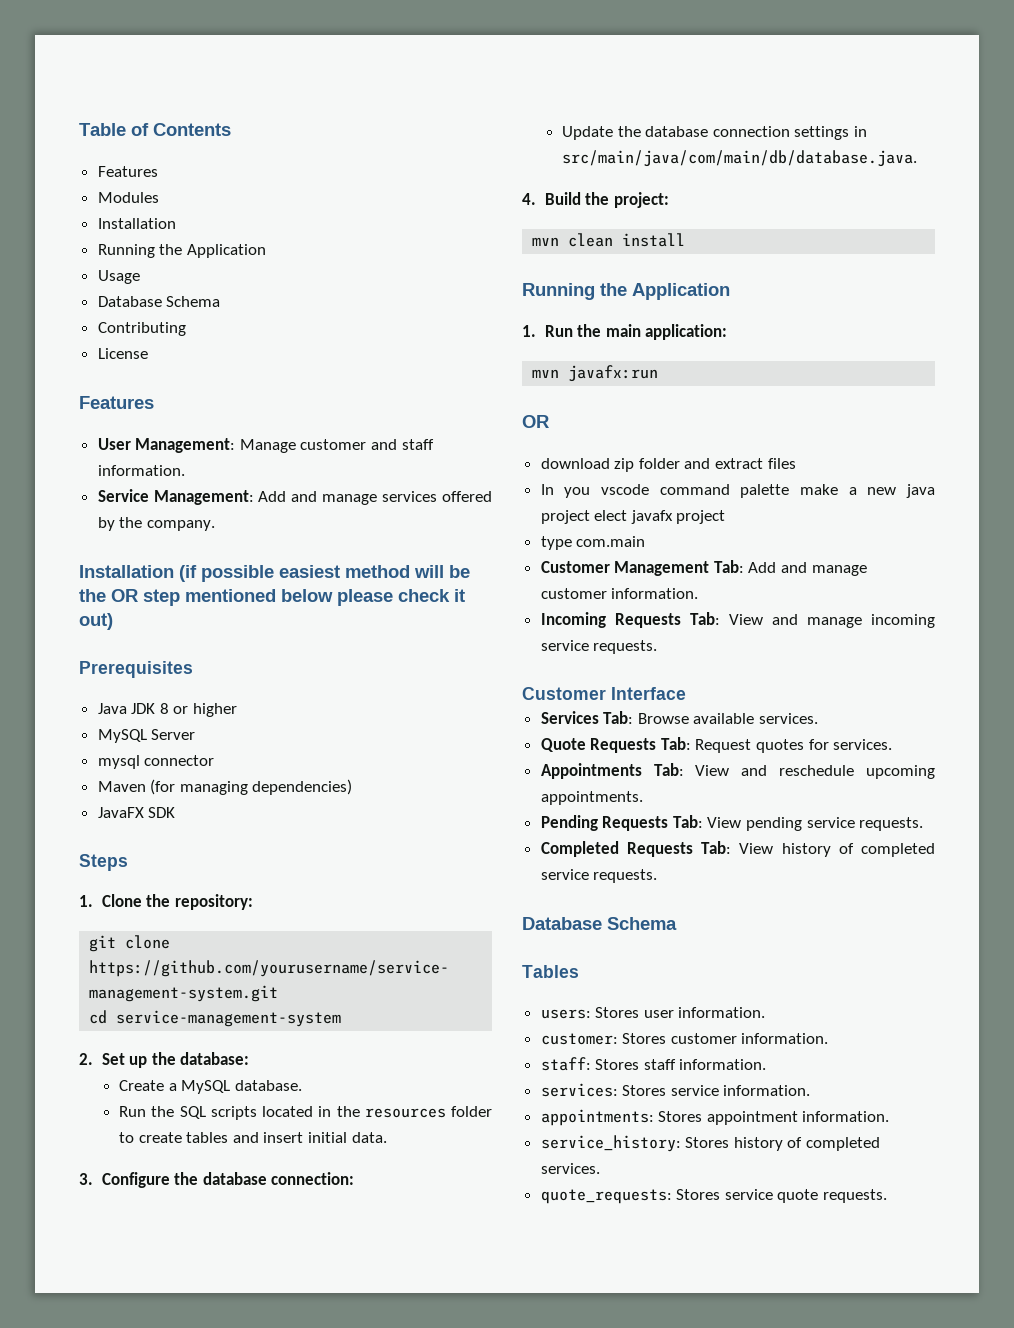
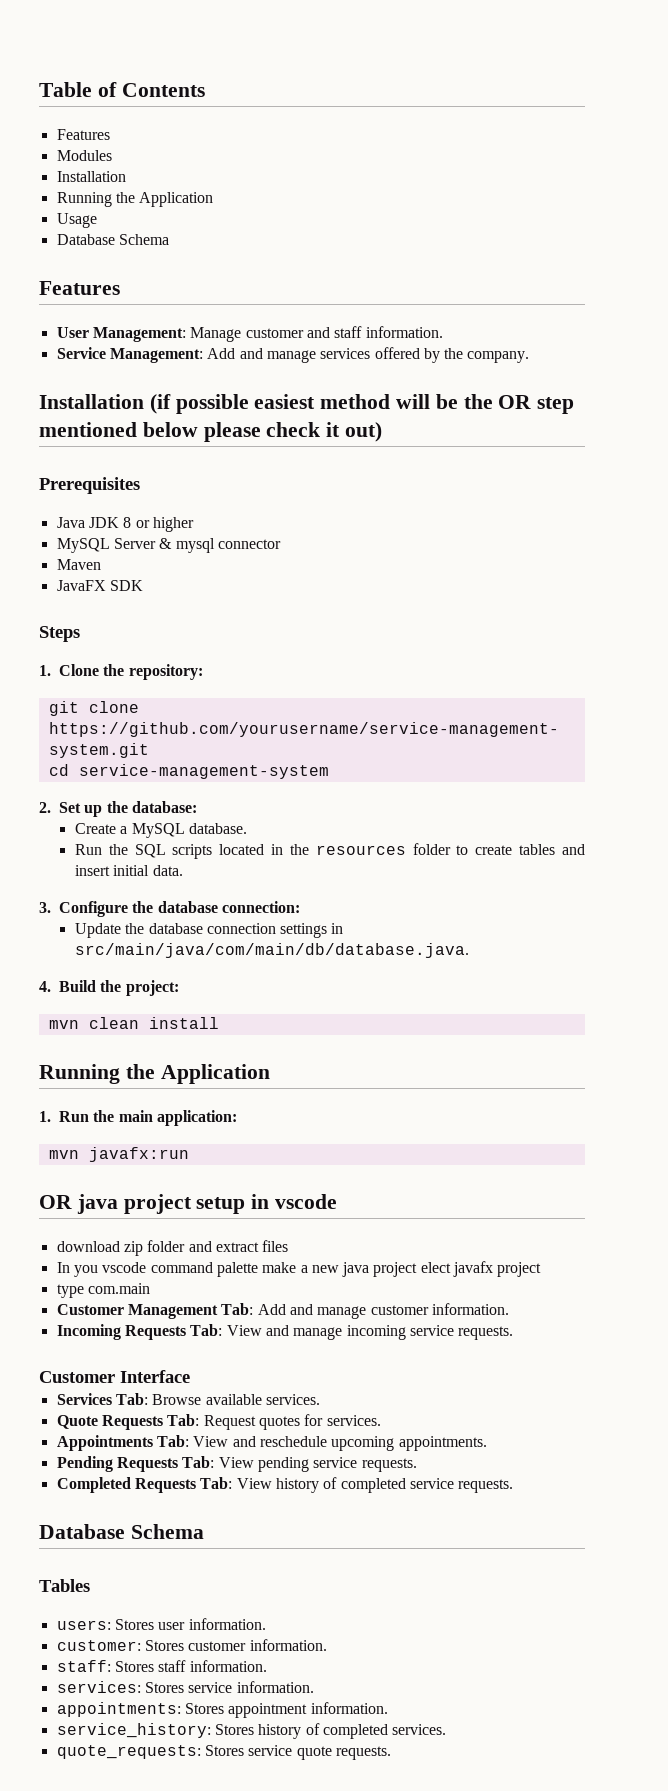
[97,322,186,336] [97,348,148,359] // Contributing // License -> (169, 239) none
(196, 734) // -> [159,538,173,549] &
[150,779,353,795] (for managing dependencies) -> (101, 564) none
(549, 421) none -> [76,1194,338,1214] java project setup in vscode

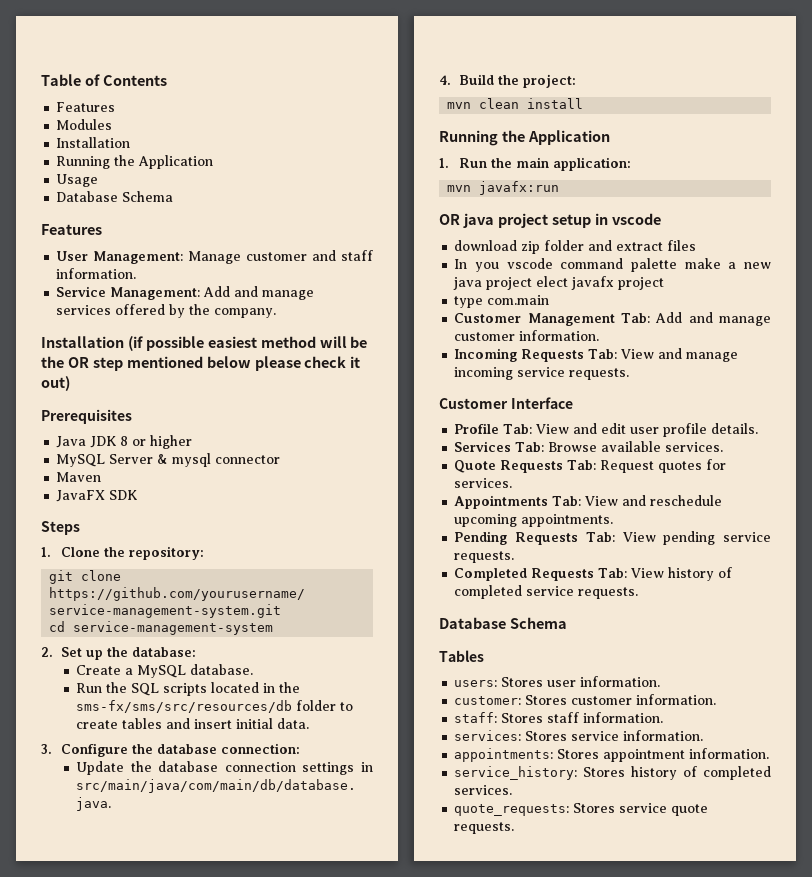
[315,845,406,855] resources -> [76,700,293,713] sms-fx/sms/src/resources/db
(190, 1376) none -> [454,423,759,437] // Profile Tab: View and edit user profile details.

